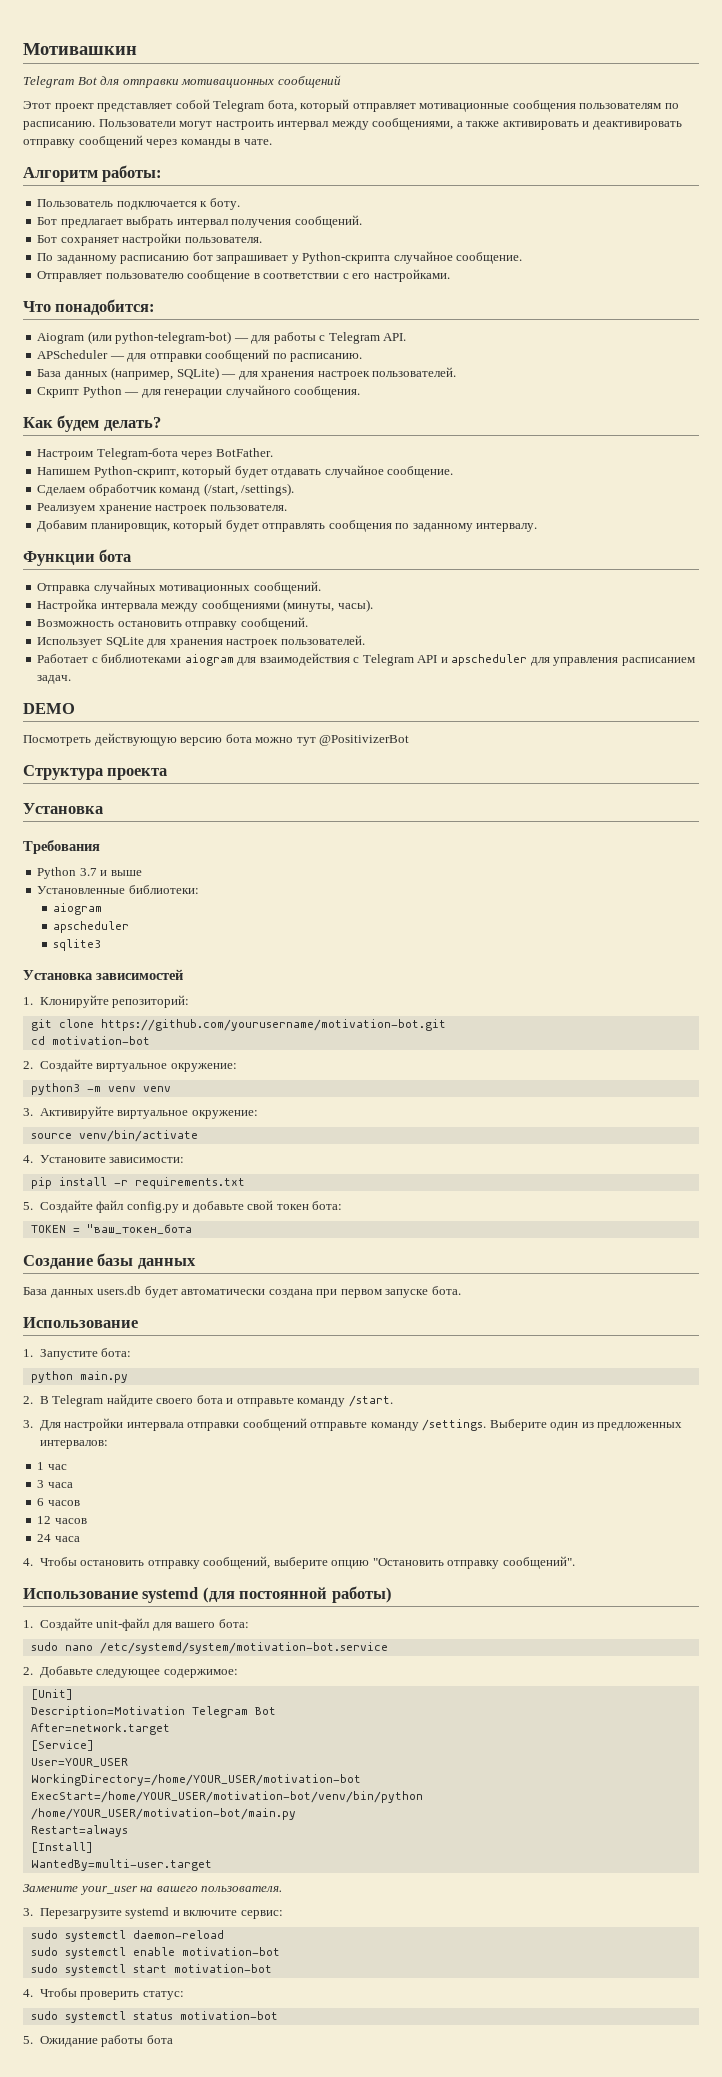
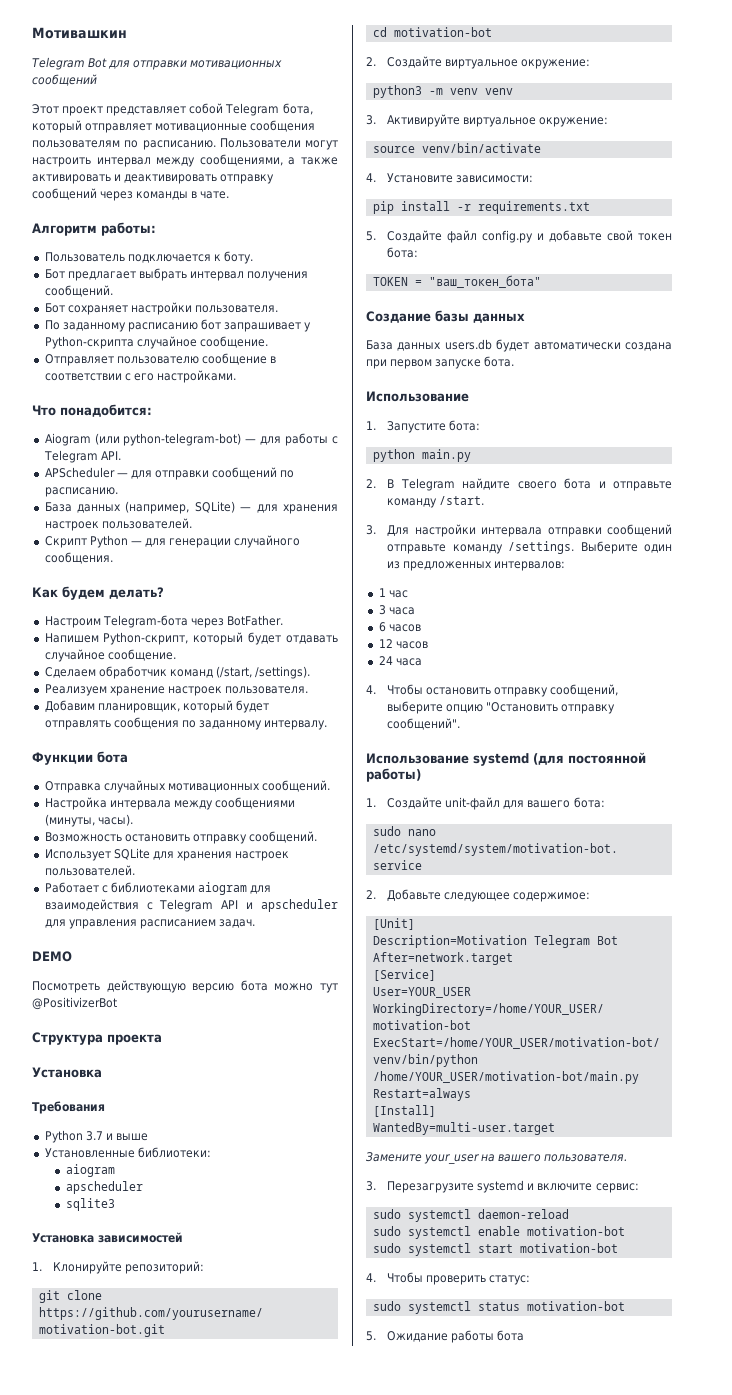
[86,1224,192,1234] "ваш_токен_бота -> [428,275,541,288] "ваш_токен_бота"

